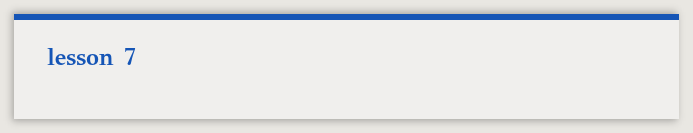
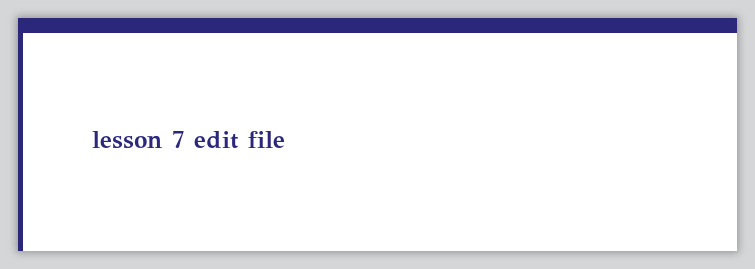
(136, 56) none -> [194,131,285,149] edit file

